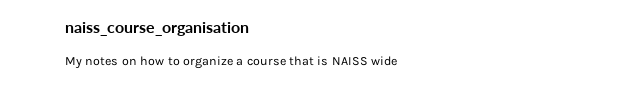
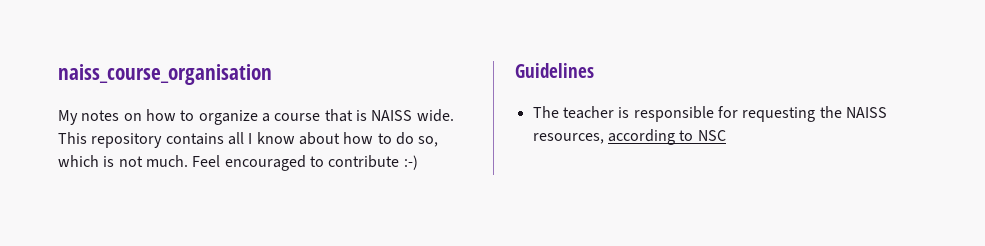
[371,56,398,66] wide -> [416,109,454,122] [58,132,439,148] [58,155,418,171] [515,63,594,78] [532,106,887,122] [532,129,726,145] wide. This repository contains all I know about how to do so, which is not much. Feel encouraged to contribute :-) // Guidelines // The teacher is responsible for requesting the NAISS resources, according to NSC

